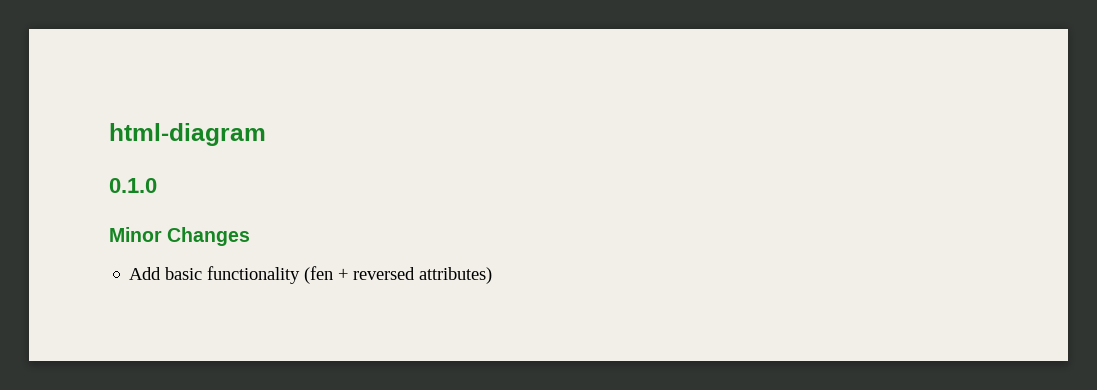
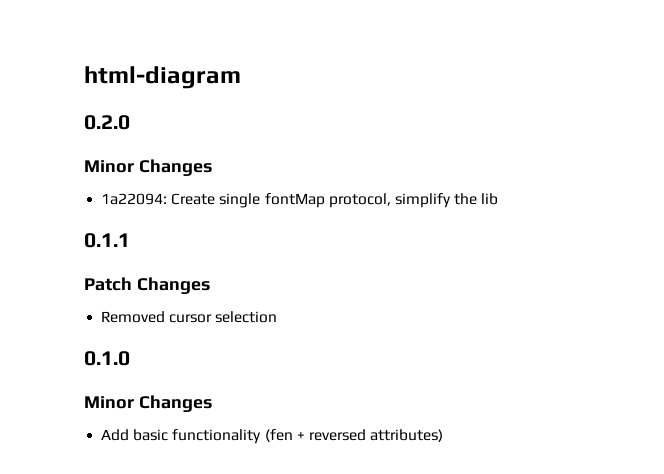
(266, 134) none -> [84,115,130,130] [84,159,212,176] [101,193,499,208] [84,233,130,248] [84,277,210,294] [101,311,278,323] // 0.2.0 // Minor Changes // 1a22094: Create single fontMap protocol, simplify the lib // 0.1.1 // Patch Changes // Removed cursor selection

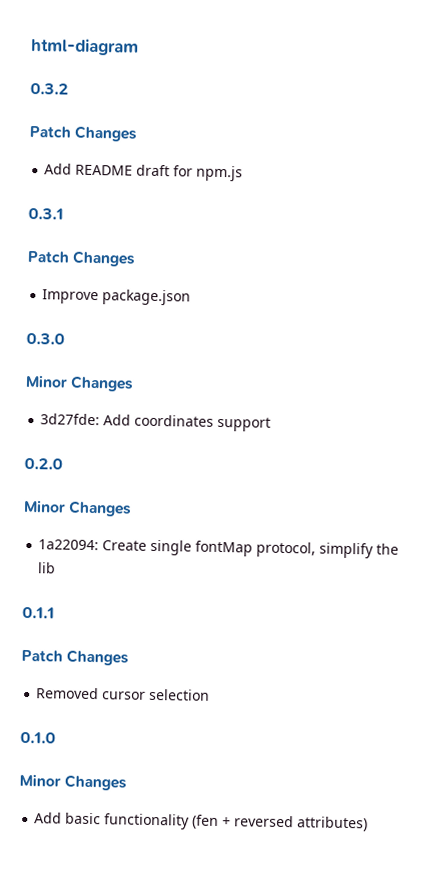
(241, 77) none -> [30,83,69,95] [29,125,138,142] [44,163,244,182] [28,207,64,220] [27,250,137,267] [42,289,192,306] [26,332,65,345] [25,374,135,392] [40,413,272,432] // 0.3.2 // Patch Changes // Add README draft for npm.js // 0.3.1 // Patch Changes // Improve package.json // 0.3.0 // Minor Changes // 3d27fde: Add coordinates support

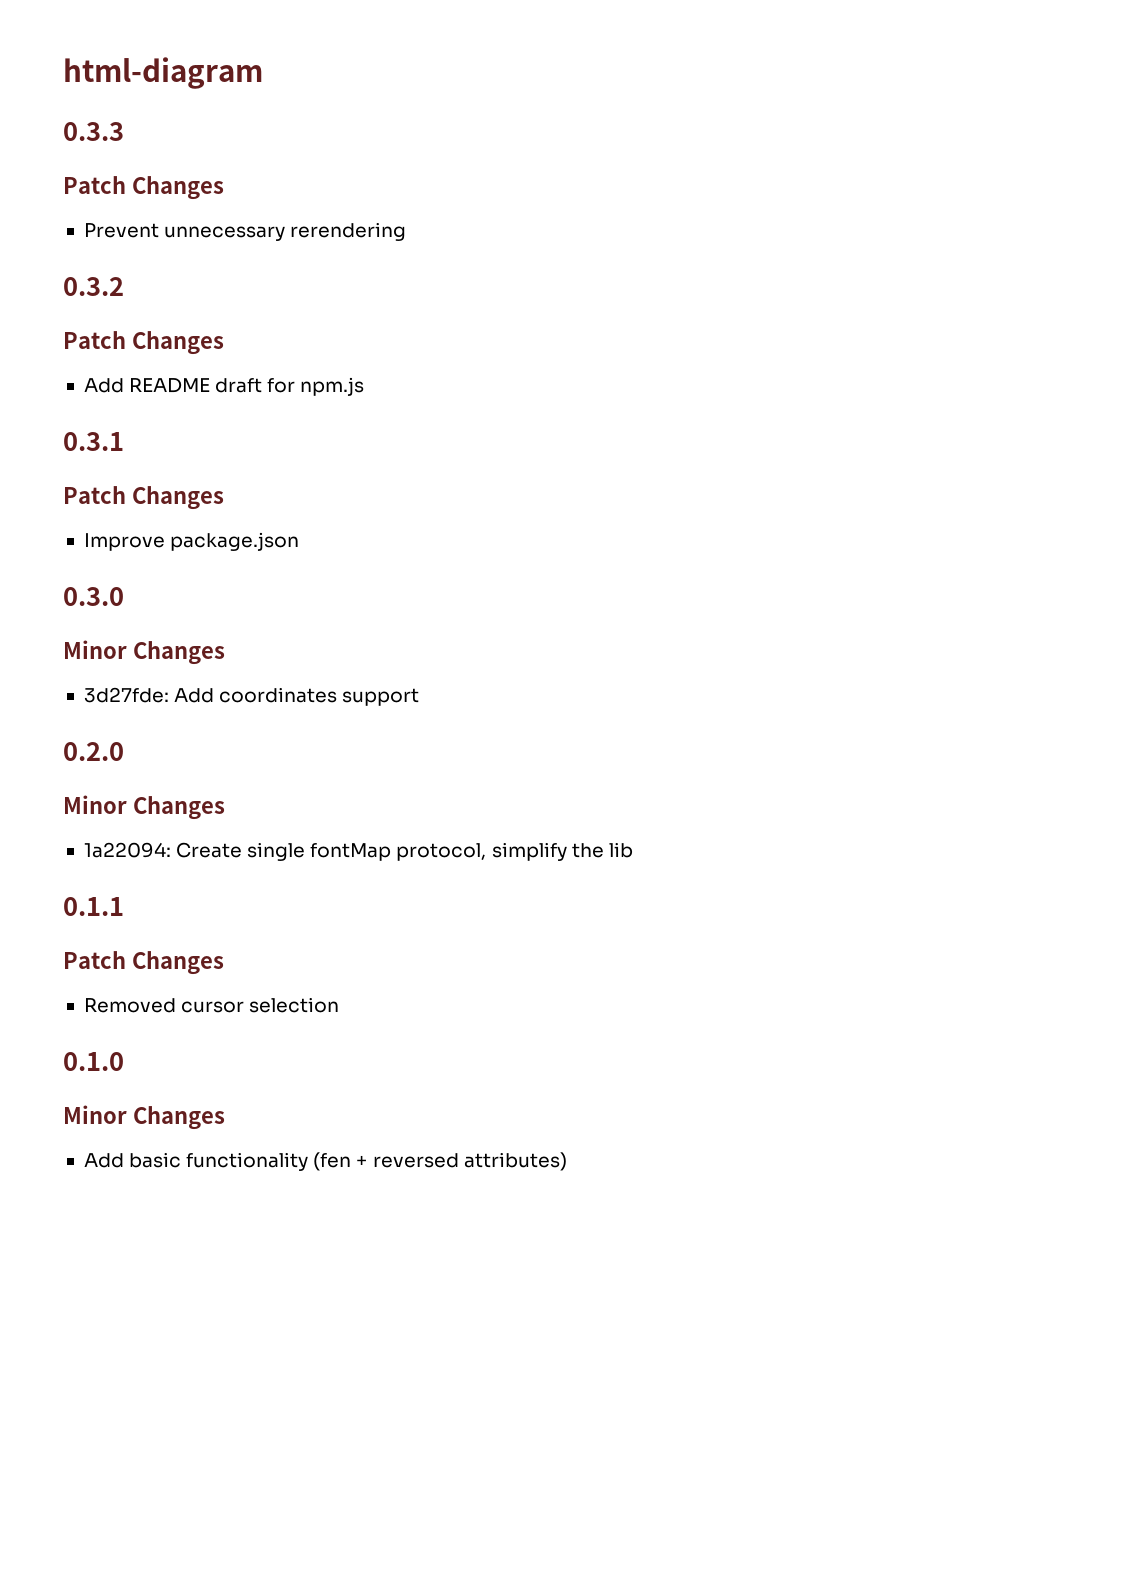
(139, 47) none -> [63,122,124,141] [63,176,224,200] [83,222,407,241] // 0.3.3 // Patch Changes // Prevent unnecessary rerendering

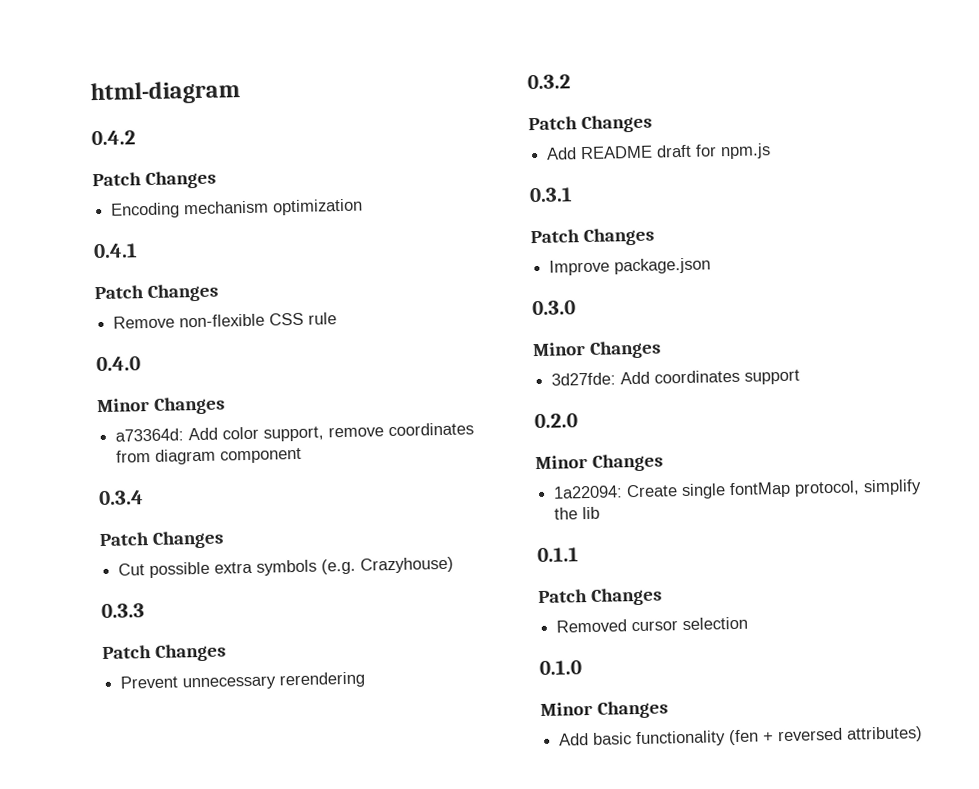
(263, 73) none -> [91,130,136,146] [92,170,217,190] [110,198,364,219] [93,243,138,259] [94,283,220,303] [113,312,338,329] [96,356,141,372] [97,396,226,415] [115,422,475,442] [116,447,303,465] [98,490,144,506] [99,530,225,549] [118,556,455,579] // 0.4.2 // Patch Changes // Encoding mechanism optimization // 0.4.1 // Patch Changes // Remove non-flexible CSS rule // 0.4.0 // Minor Changes // a73364d: Add color support, remove coordinates from diagram component // 0.3.4 // Patch Changes // Cut possible extra symbols (e.g. Crazyhouse)

